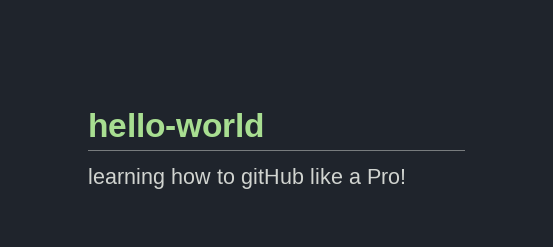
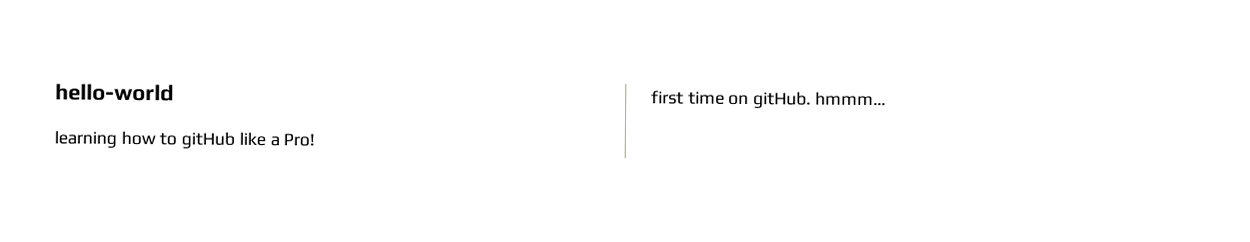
(406, 176) none -> [651,90,886,109] // first time on gitHub. hmmm...

